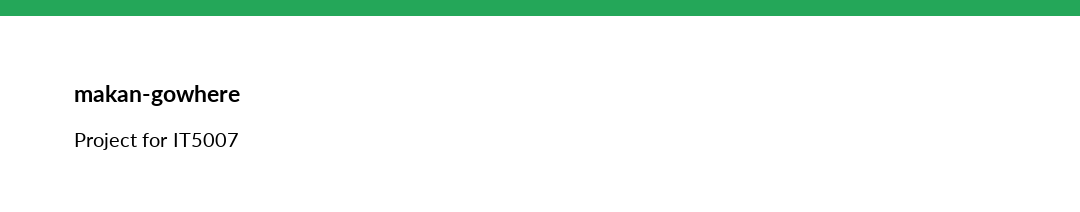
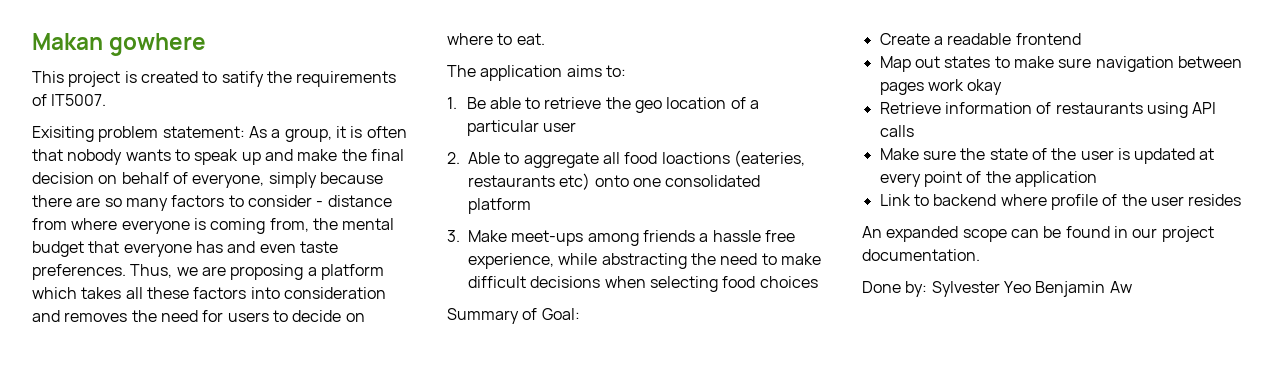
[74,85,240,106] [74,133,239,150] makan-gowhere // Project for IT5007 -> [32,33,207,56] [32,71,397,87] [32,94,107,106] [32,126,407,142] [32,149,404,165] [32,172,383,188] [32,195,392,211] [32,218,395,234] [32,241,338,257] [32,264,384,280] [32,287,386,299] [32,310,365,322] [447,33,545,45] [447,65,626,81] [447,97,760,113] [466,120,576,136] [447,150,805,168] [468,173,761,190] [468,198,531,214] [447,230,795,246] [468,253,821,269] [468,276,818,292] [447,308,580,324] [879,33,1081,45] [879,56,1242,72] [879,79,1003,95] [879,102,1217,118] [879,125,914,137] [879,148,1215,164] [879,171,1097,187] [879,194,1242,210] [862,226,1214,242] [862,249,980,261] [862,281,1132,297] Makan gowhere // This project is created to satify the requirements of IT5007. // Exisiting problem statement: As a group, it is often that nobody wants to speak up and make the final decision on behalf of everyone, simply because there are so many factors to consider - distance from where everyone is coming from, the mental budget that everyone has and even taste preferences. Thus, we are proposing a platform which takes all these factors into consideration and removes the need for users to decide on where to eat. // The application aims to: // 1. Be able to retrieve the geo location of a particular user // 2. Able to aggregate all food loactions (eateries, restaurants etc) onto one consolidated platform // 3. Make meet-ups among friends a hassle free experience, while abstracting the need to make difficult decisions when selecting food choices // Summary of Goal: // Create a readable frontend // Map out states to make sure navigation between pages work okay // Retrieve information of restaurants using API calls // Make sure the state of the user is updated at every point of the application // Link to backend where profile of the user resides // An expanded scope can be found in our project documentation. // Done by: Sylvester Yeo Benjamin Aw

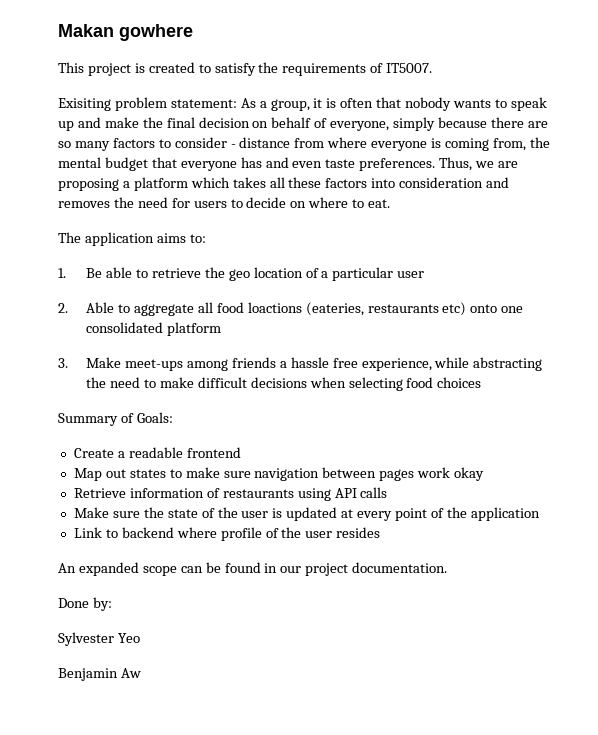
[221,71,264,87] satify -> [214,63,256,76] satisfy
[541,308,580,320] Goal: -> [136,412,173,423] Goals:
(928, 289) none -> (112, 604) //
(1031, 287) none -> (140, 638) //

